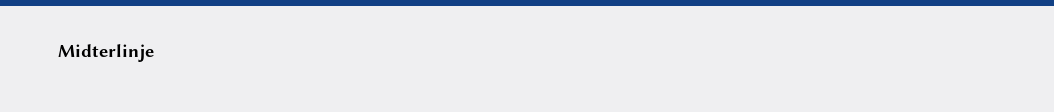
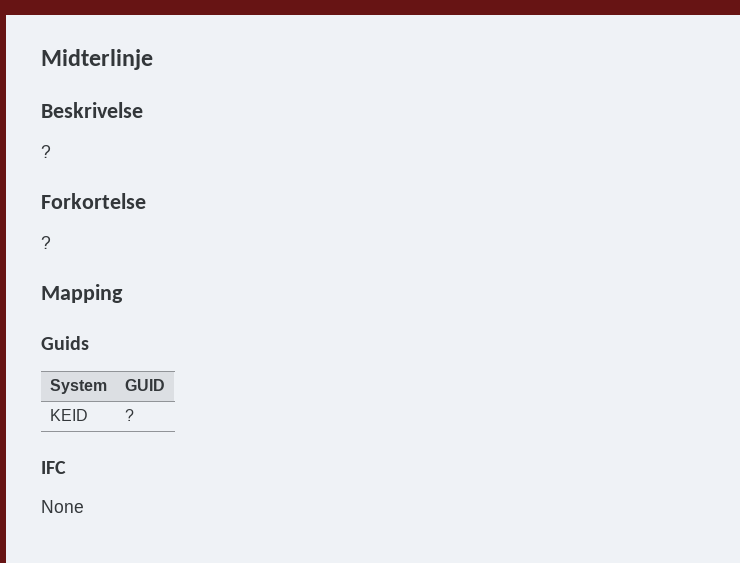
(154, 53) none -> [41,102,143,118] [41,145,51,158] [41,193,146,209] [41,236,51,249] [41,284,123,303] [41,336,89,350] [49,379,107,394] [124,379,165,391] [49,409,88,421] [124,409,134,421] [41,461,66,474] [41,500,84,513] // Beskrivelse // ? // Forkortelse // ? // Mapping // Guids // System | GUID // KEID | ? // IFC // None

